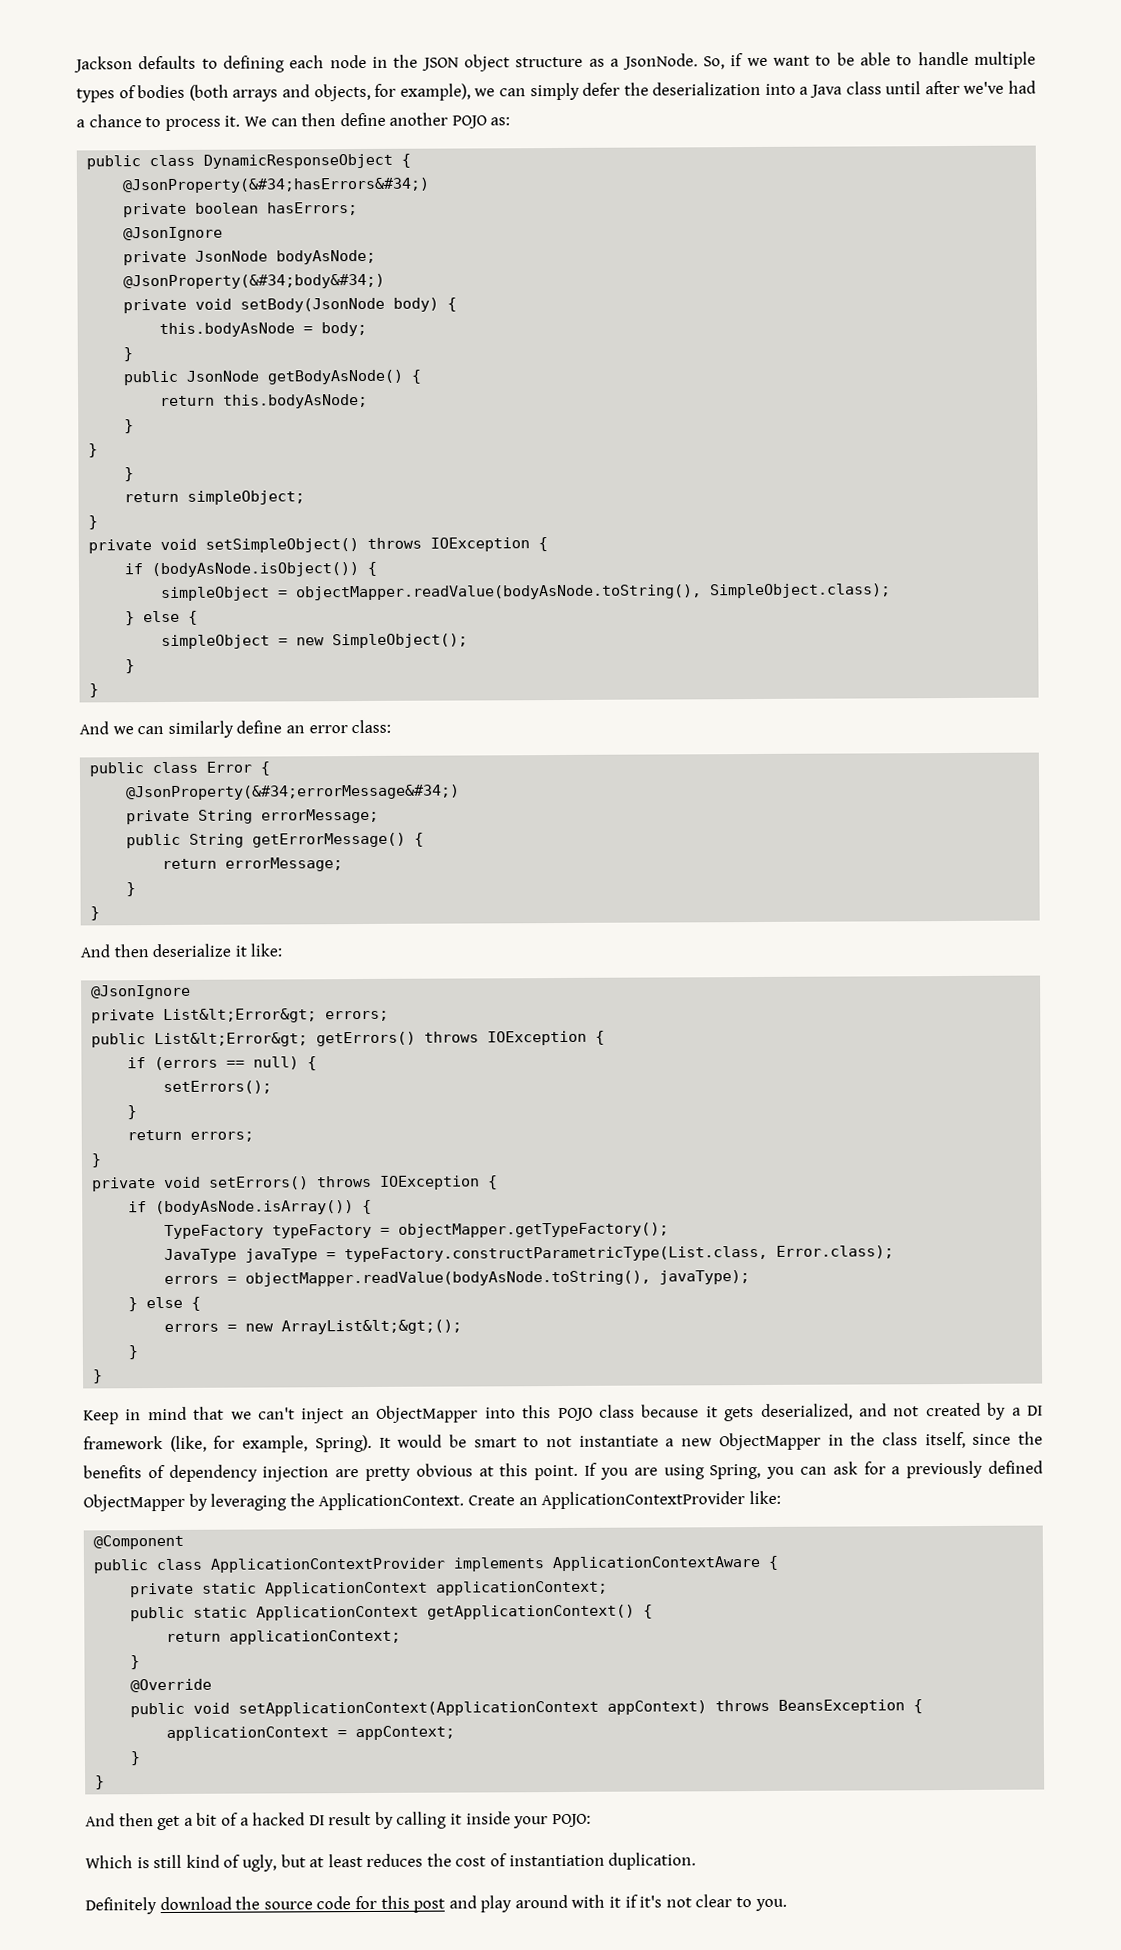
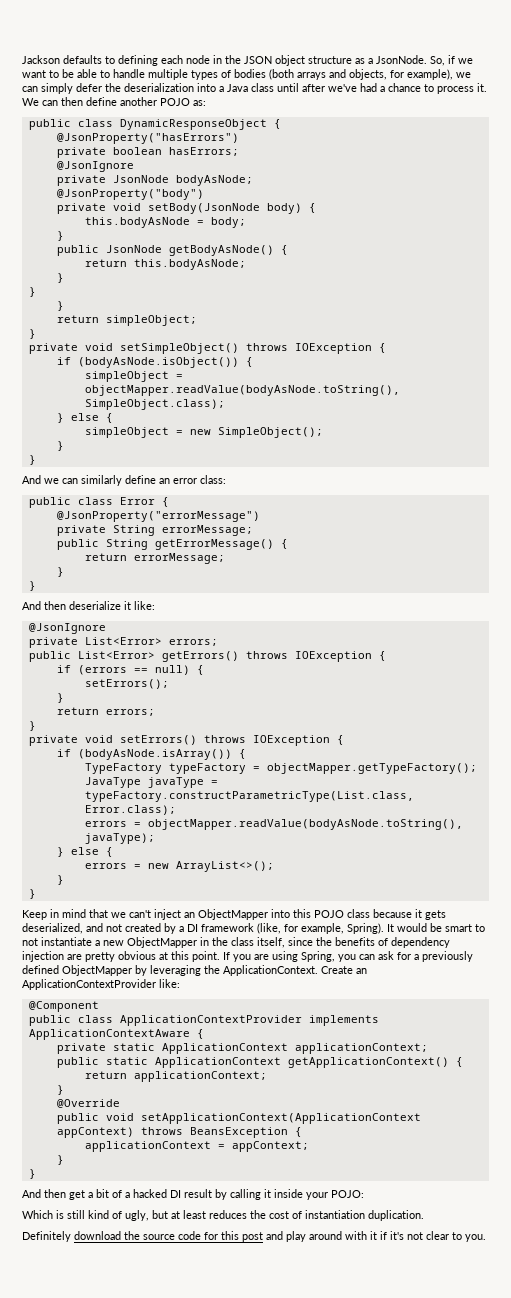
[122,177,431,194] @JsonProperty(&#34;hasErrors&#34;) -> [56,133,239,144] @JsonProperty("hasErrors")
[123,273,386,290] @JsonProperty(&#34;body&#34;) -> [56,189,204,200] @JsonProperty("body")
[126,784,461,801] @JsonProperty(&#34;errorMessage&#34;) -> [56,511,260,522] @JsonProperty("errorMessage")
[163,1008,318,1024] List&lt;Error&gt; -> [84,637,162,645] List<Error>
[154,1032,309,1048] List&lt;Error&gt; -> [77,651,155,659] List<Error>
[281,1319,463,1335] ArrayList&lt;&gt;(); -> [175,861,274,872] ArrayList<>();

